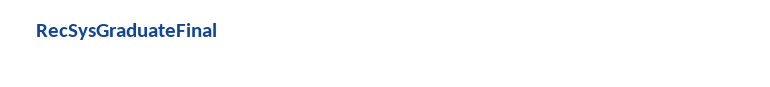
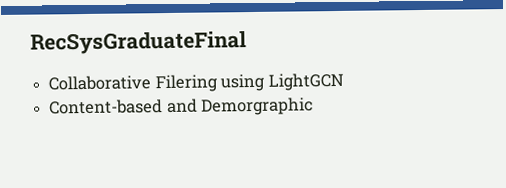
(217, 31) none -> [48,72,344,93] [49,97,315,116] // Collaborative Filering using LightGCN // Content-based and Demorgraphic

